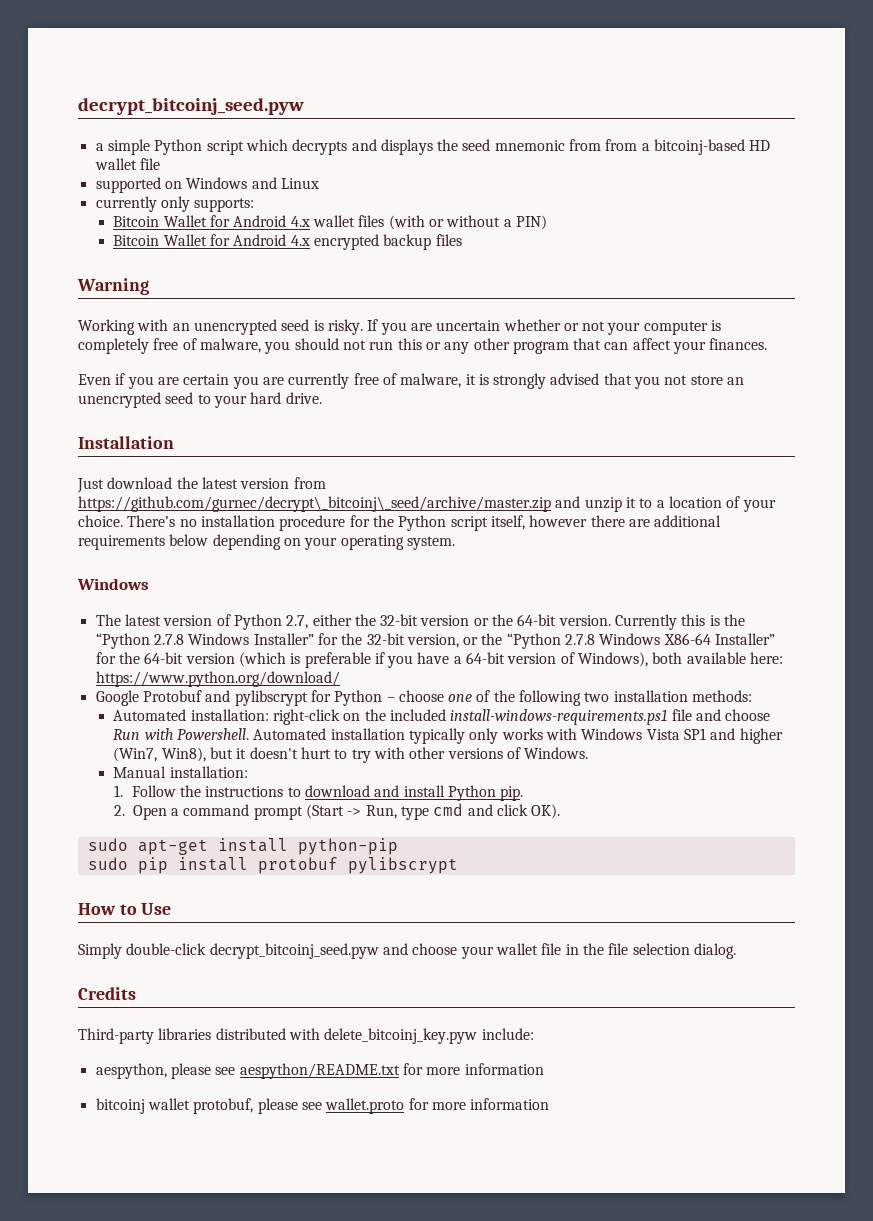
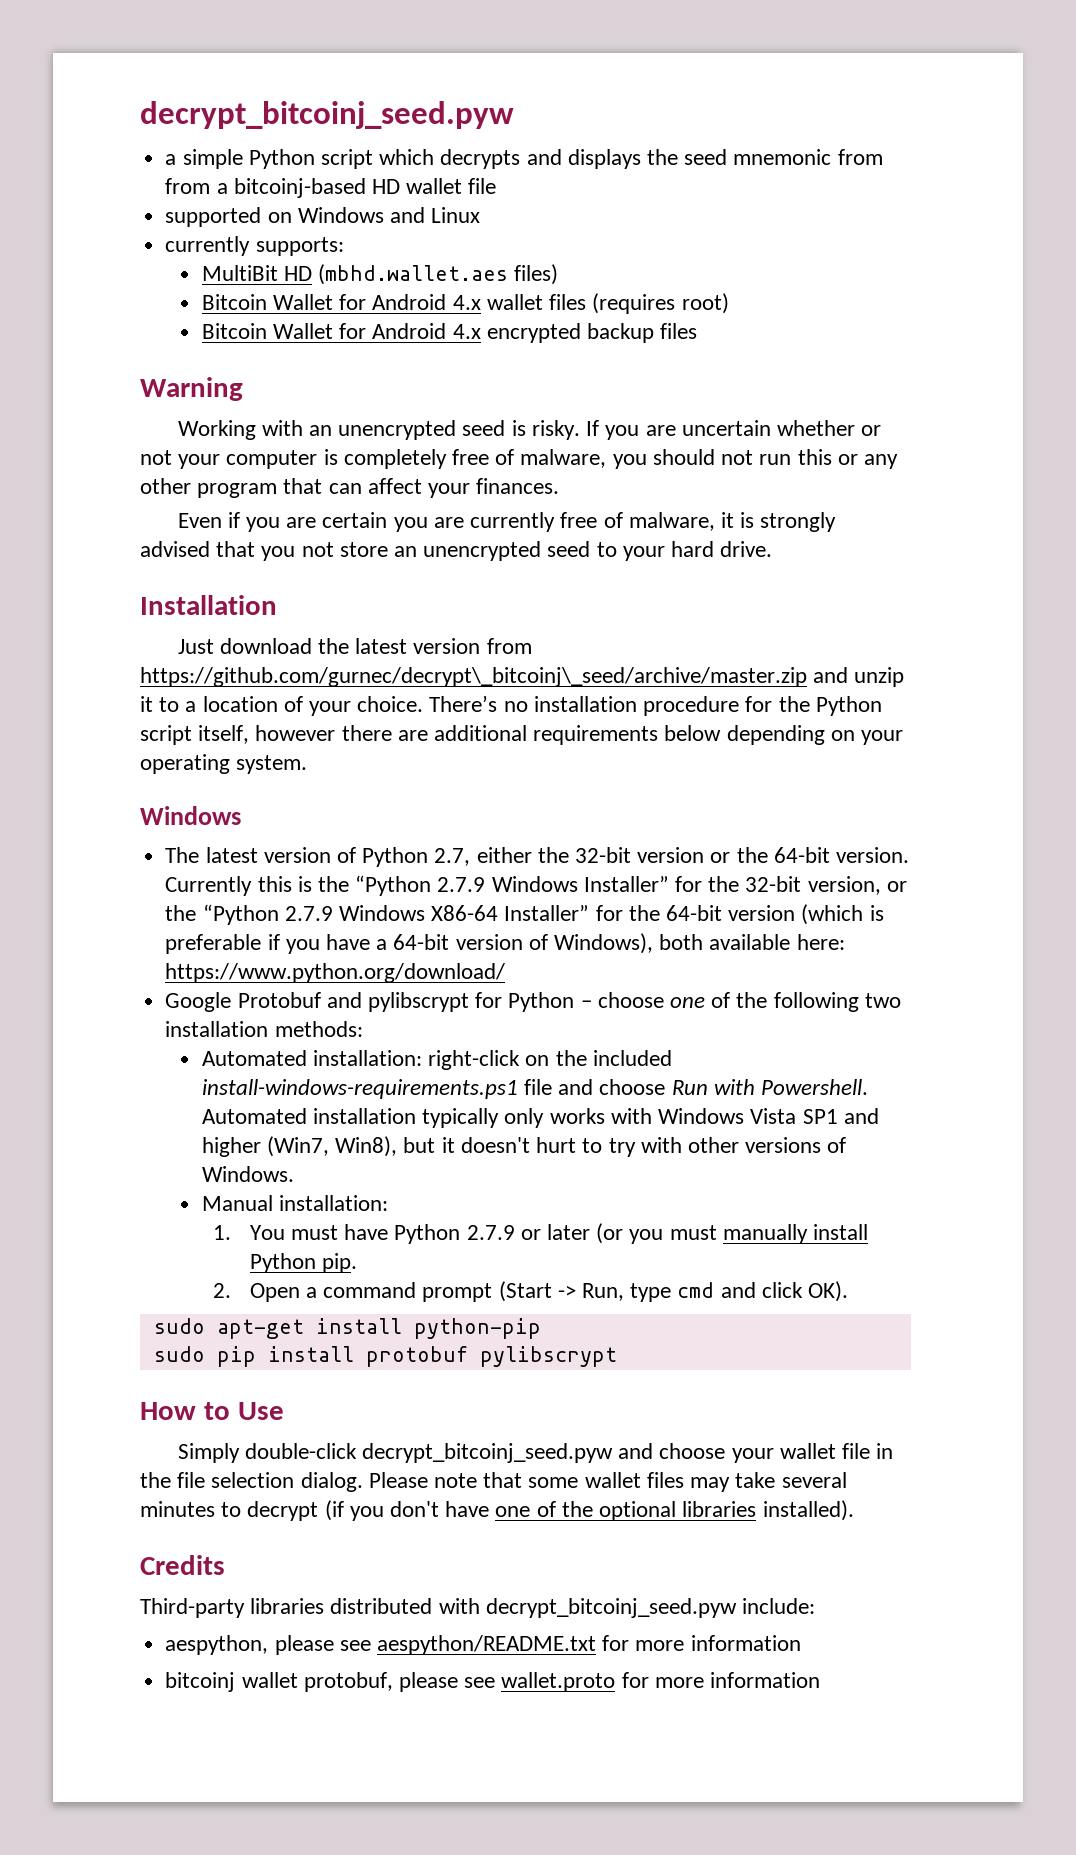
[160,196,190,212] only -> (251, 246) none
(255, 205) none -> [201,264,559,285] // MultiBit HD (mbhd.wallet.aes files)
[388,215,548,230] (with or without a PIN) -> [592,293,729,314] (requires root)
[153,634,184,645] 2.7.8 -> [437,877,486,892] 2.7.9
[565,634,596,645] 2.7.8 -> [284,906,333,921] 2.7.9
[131,785,400,797] Follow the instructions to download and -> [249,1223,808,1244] You must have Python 2.7.9 or later (or you must manually
(736, 951) none -> [368,1472,847,1492] [140,1500,854,1521] Please note that some wallet files may take several minutes to decrypt (if you don't have one of the optional libraries installed).
[324,1028,478,1044] delete_bitcoinj_key.pyw -> [485,1598,737,1618] decrypt_bitcoinj_seed.pyw

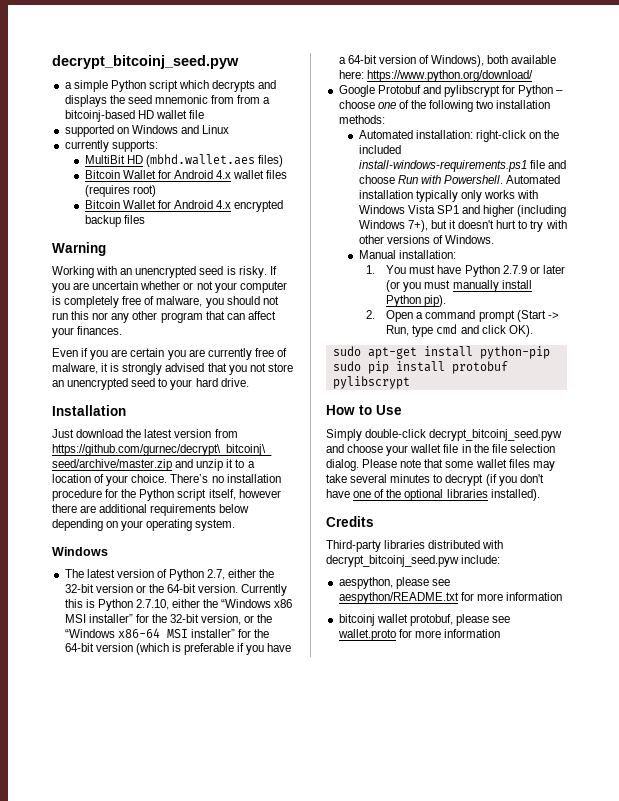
[837,454,858,465] or -> [92,312,109,320] nor
[317,875,669,896] the “Python 2.7.9 Windows Installer” -> [97,599,293,611] [64,614,133,623] Python 2.7.10, either the “Windows x86 MSI installer”
[202,904,590,925] “Python 2.7.9 Windows X86-64 Installer” -> [64,628,235,638] “Windows x86-64 MSI installer”
[267,1136,398,1157] (Win7, Win8), -> [517,205,567,217] [358,220,428,232] (including Windows 7+),
[321,1253,357,1273] pip. -> [424,295,447,307] pip).

